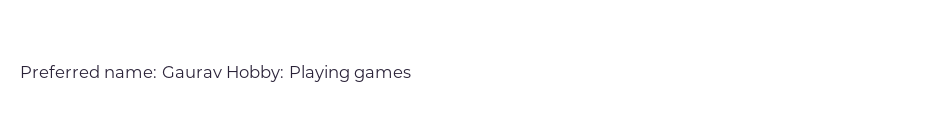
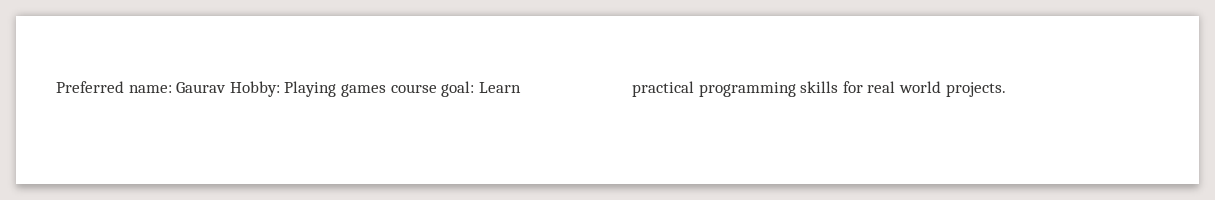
(412, 75) none -> [390,81,1006,97] course goal: Learn practical programming skills for real world projects.

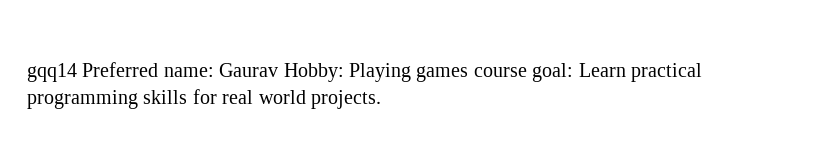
(56, 87) none -> [27,63,77,82] gqq14

